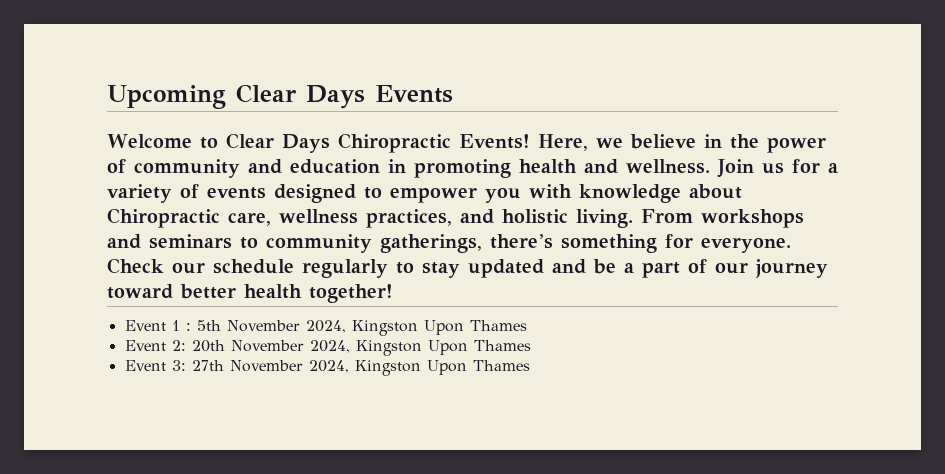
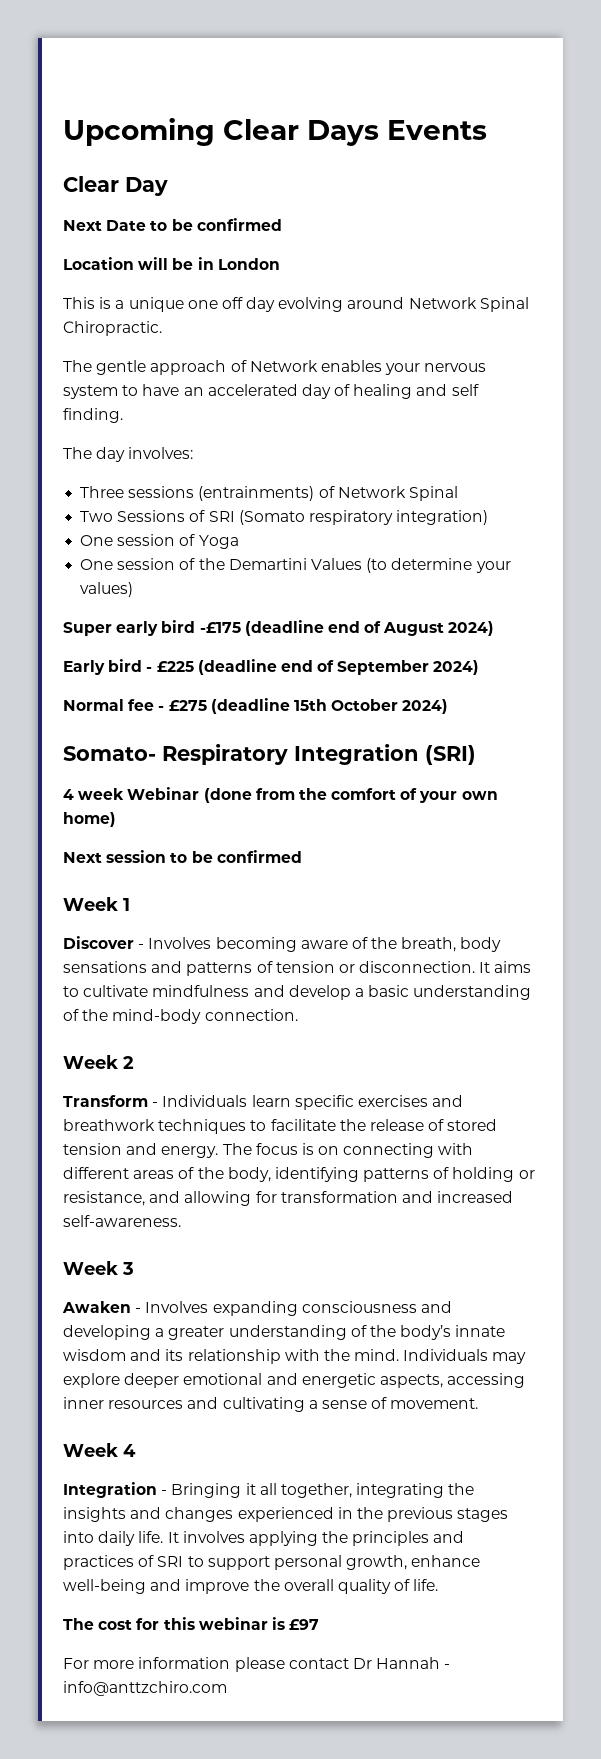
[107,133,826,153] [107,159,838,178] [107,184,742,203] [107,208,804,228] [107,234,791,253] [107,258,828,278] [107,284,393,303] [124,320,527,336] [124,340,531,356] [124,360,530,376] Welcome to Clear Days Chiropractic Events! Here, we believe in the power of community and education in promoting health and wellness. Join us for a variety of events designed to empower you with knowledge about Chiropractic care, wellness practices, and holistic living. From workshops and seminars to community gatherings, there’s something for everyone. Check our schedule regularly to stay updated and be a part of our journey toward better health together! // Event 1 : 5th November 2024, Kingston Upon Thames // Event 2: 20th November 2024, Kingston Upon Thames // Event 3: 27th November 2024, Kingston Upon Thames -> [63,176,168,196] [63,218,282,231] [63,257,280,270] [63,297,529,312] [63,321,162,336] [63,360,487,375] [63,384,479,399] [63,408,123,423] [63,447,194,462] [80,486,458,501] [80,510,489,525] [80,534,239,549] [80,558,511,573] [80,582,134,597] [63,620,495,636] [63,659,480,675] [63,698,449,714] [63,744,476,765] [63,787,498,803] [63,812,116,827] [63,850,302,863] [63,897,130,911] [63,936,502,952] [63,961,532,976] [63,985,532,1000] [63,1009,298,1024] [63,1055,134,1069] [63,1095,464,1110] [63,1119,498,1134] [63,1143,474,1158] [63,1167,535,1182] [63,1191,514,1206] [63,1215,181,1227] [63,1261,134,1275] [62,1301,452,1316] [63,1325,506,1340] [63,1349,527,1364] [63,1373,526,1388] [63,1397,479,1412] [63,1443,136,1457] [63,1482,475,1498] [63,1507,509,1522] [63,1531,465,1546] [63,1555,481,1570] [63,1579,439,1594] [63,1617,320,1630] [63,1657,451,1672] [63,1681,227,1696] Clear Day // Next Date to be confirmed // Location will be in London // This is a unique one off day evolving around Network Spinal Chiropractic. // The gentle approach of Network enables your nervous system to have an accelerated day of healing and self finding. // The day involves: // Three sessions (entrainments) of Network Spinal // Two Sessions of SRI (Somato respiratory integration) // One session of Yoga // One session of the Demartini Values (to determine your values) // Super early bird -£175 (deadline end of August 2024) // Early bird - £225 (deadline end of September 2024) // Normal fee - £275 (deadline 15th October 2024) // Somato- Respiratory Integration (SRI) // 4 week Webinar (done from the comfort of your own home) // Next session to be confirmed // Week 1 // Discover - Involves becoming aware of the breath, body sensations and patterns of tension or disconnection. It aims to cultivate mindfulness and develop a basic understanding of the mind-body connection. // Week 2 // Transform - Individuals learn specific exercises and breathwork techniques to facilitate the release of stored tension and energy. The focus is on connecting with different areas of the body, identifying patterns of holding or resistance, and allowing for transformation and increased self-awareness. // Week 3 // Awaken - Involves expanding consciousness and developing a greater understanding of the body’s innate wisdom and its relationship with the mind. Individuals may explore deeper emotional and energetic aspects, accessing inner resources and cultivating a sense of movement. // Week 4 // Integration - Bringing it all together, integrating the insights and changes experienced in the previous stages into daily life. It involves applying the principles and practices of SRI to support personal growth, enhance well-being and improve the overall quality of life. // The cost for this webinar is £97 // For more information please contact Dr Hannah - info@anttzchiro.com

